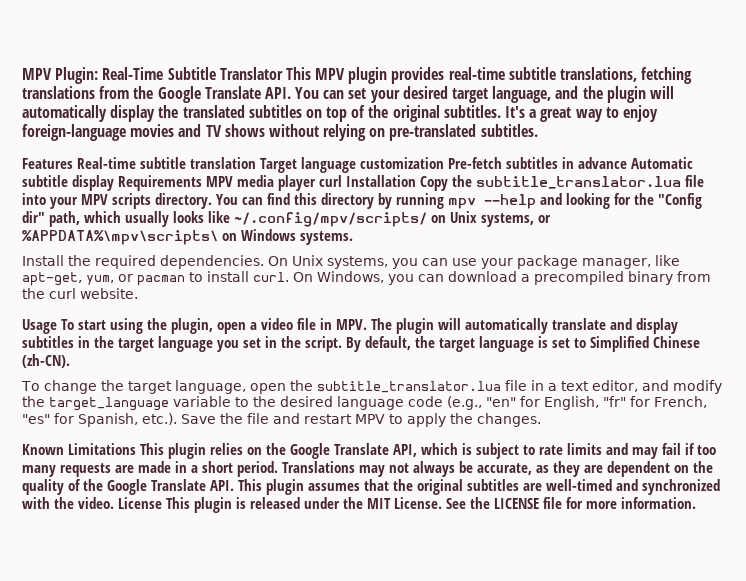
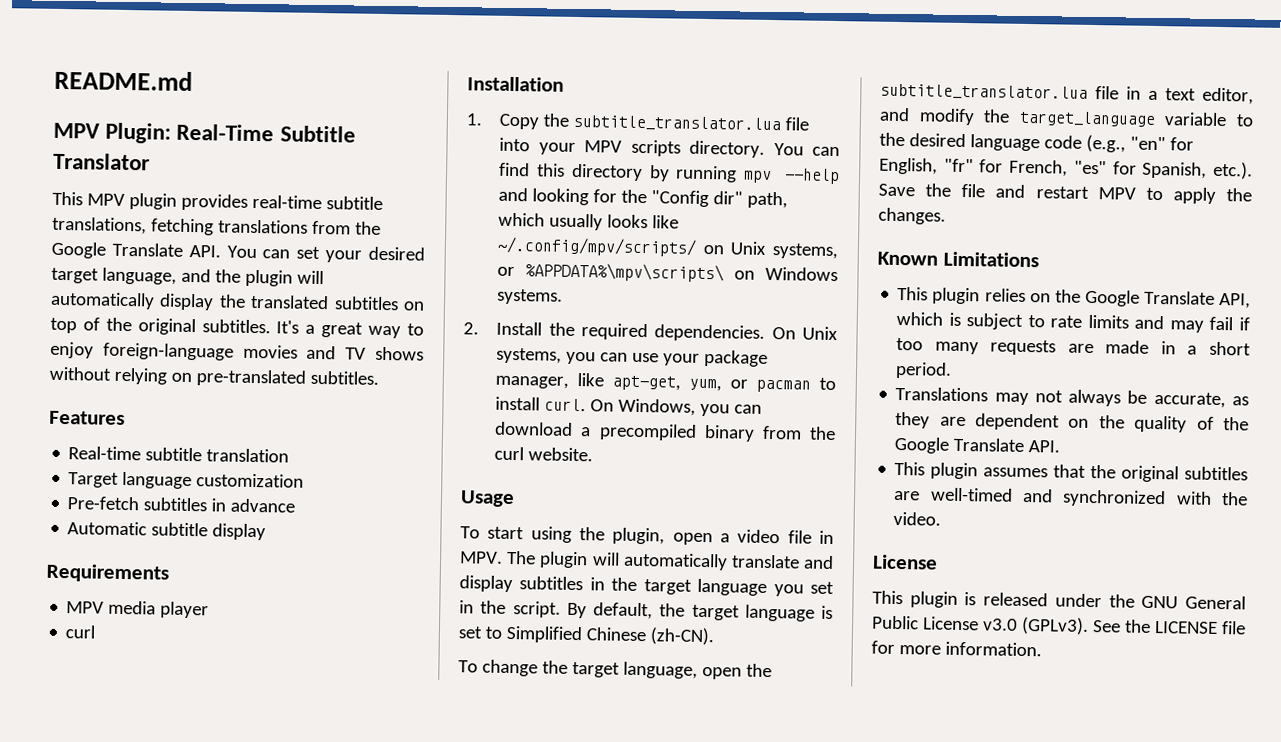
(22, 74) none -> [54,69,193,92] README.md //
(283, 73) none -> (150, 161) //
(73, 163) none -> (125, 417) //
(256, 163) none -> (290, 455) //
(444, 163) none -> (305, 480) //
(627, 163) none -> (296, 505) //
(114, 183) none -> (267, 532) //
(202, 183) none -> (169, 573) //
[319,175,342,187] curl -> [65,625,96,639] // curl //
(416, 181) none -> [466,113,482,126] // 1.
(353, 238) none -> [463,322,479,335] 2.
(57, 326) none -> (515, 499) //
(136, 449) none -> (1039, 259) //
(278, 469) none -> (953, 370) //
(234, 485) none -> (1061, 446) //
[118,497,162,509] License -> [872,554,938,570] // License //
[367,497,442,509] MIT License. -> [1141,595,1246,610] [872,615,1089,635] GNU General Public License v3.0 (GPLv3).

